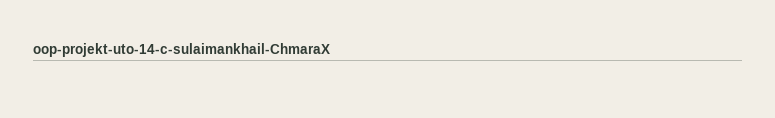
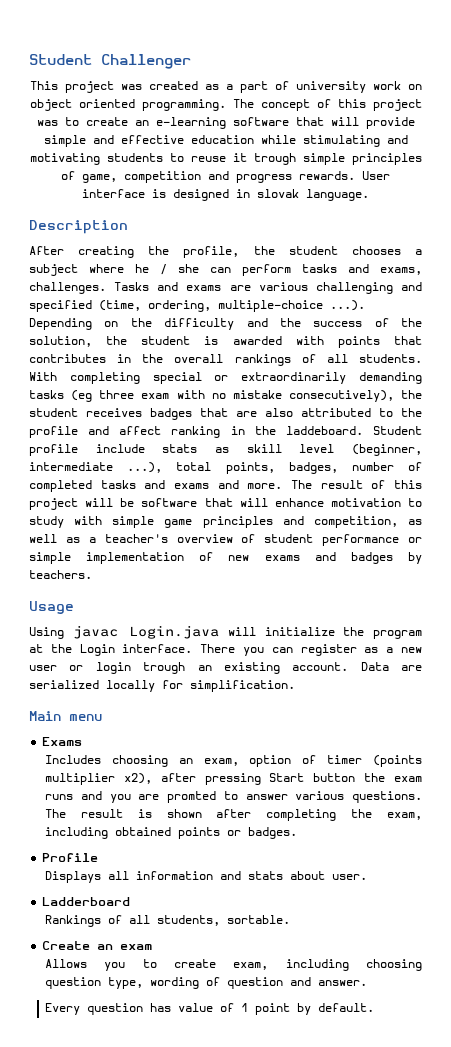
[33,43,330,57] oop-projekt-uto-14-c-sulaimankhail-ChmaraX -> [29,54,191,69] [29,81,422,93] [29,99,422,111] [36,117,415,129] [43,135,408,147] [29,153,422,165] [61,171,390,183] [82,189,369,201] [29,220,128,234] [29,246,423,258] [29,264,422,276] [29,282,422,294] [29,300,365,312] [29,318,422,330] [29,336,423,348] [29,354,423,366] [29,372,423,384] [29,390,422,402] [29,408,422,420] [29,426,422,438] [29,444,422,456] [29,462,423,474] [29,480,423,492] [29,498,422,510] [29,516,422,528] [29,534,422,546] [29,552,423,564] [29,570,92,579] [29,601,74,614] [29,625,422,639] [29,644,423,656] [29,662,422,674] [29,680,295,692] [29,711,102,721] [42,737,83,746] [45,755,422,767] [45,773,422,785] [45,791,422,803] [45,809,422,821] [45,827,298,839] [42,853,99,862] [45,871,368,883] [42,897,131,906] [45,915,291,927] [42,941,153,950] [45,959,422,971] [45,977,368,989] [45,1003,375,1015] Student Challenger // This project was created as a part of university work on object oriented programming. The concept of this project was to create an e-learning software that will provide simple and effective education while stimulating and motivating students to reuse it trough simple principles of game, competition and progress rewards. User interface is designed in slovak language. // Description // After creating the profile, the student chooses a subject where he / she can perform tasks and exams, challenges. Tasks and exams are various challenging and specified (time, ordering, multiple-choice ...). Depending on the difficulty and the success of the solution, the student is awarded with points that contributes in the overall rankings of all students. With completing special or extraordinarily demanding tasks (eg three exam with no mistake consecutively), the student receives badges that are also attributed to the profile and affect ranking in the laddeboard. Student profile include stats as skill level (beginner, intermediate ...), total points, badges, number of completed tasks and exams and more. The result of this project will be software that will enhance motivation to study with simple game principles and competition, as well as a teacher's overview of student performance or simple implementation of new exams and badges by teachers. // Usage // Using javac Login.java will initialize the program at the Login interface. There you can register as a new user or login trough an existing account. Data are serialized locally for simplification. // Main menu // Exams // Includes choosing an exam, option of timer (points multiplier x2), after pressing Start button the exam runs and you are promted to answer various questions. The result is shown after completing the exam, including obtained points or badges. // Profile // Displays all information and stats about user. // Ladderboard // Rankings of all students, sortable. // Create an exam // Allows you to create exam, including choosing question type, wording of question and answer. // Every question has value of 1 point by default.

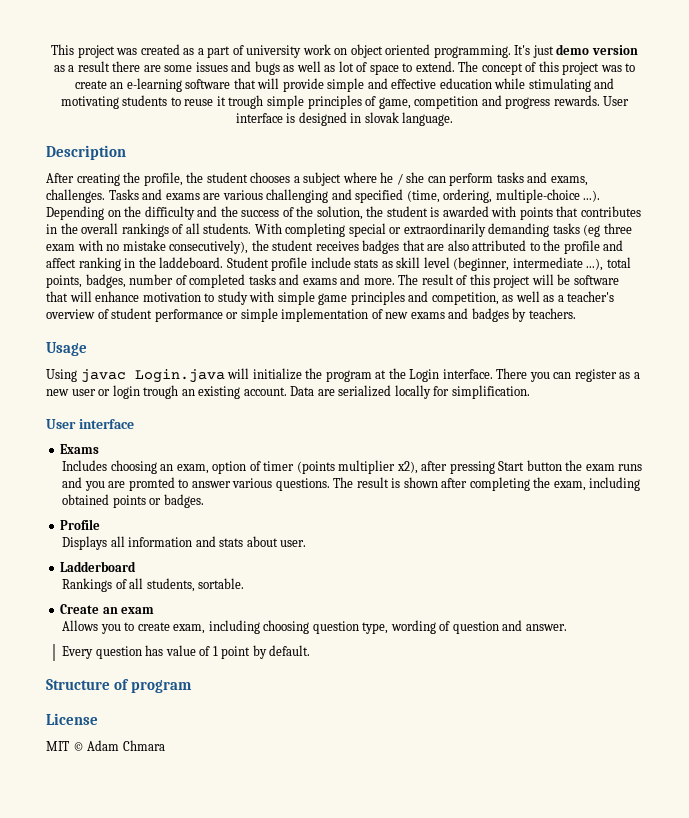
[29,54,191,69] Student Challenger // -> (51, 49) none
(226, 105) none -> [514,44,638,58] [53,61,455,75] It's just demo version as a result there are some issues and bugs as well as lot of space to extend.
[29,711,102,721] Main menu -> [46,419,134,429] User interface
(375, 1007) none -> [46,679,193,693] [46,713,98,725] [46,740,165,751] // Structure of program // License // MIT © Adam Chmara

